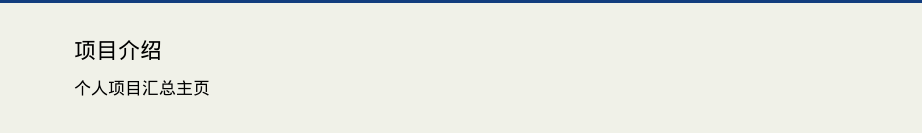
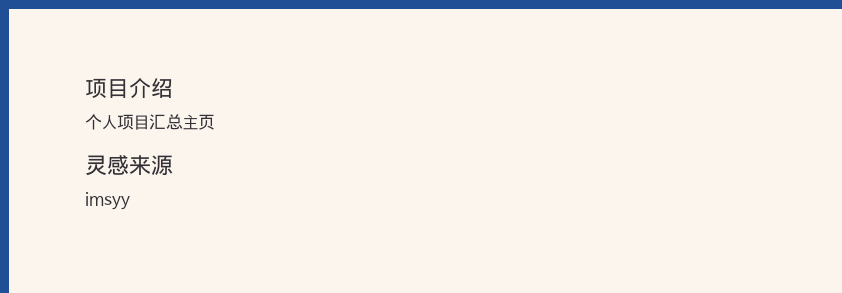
(210, 88) none -> [85,155,173,176] [85,192,130,210] // 灵感来源 // imsyy

